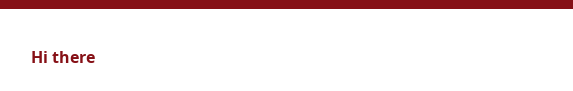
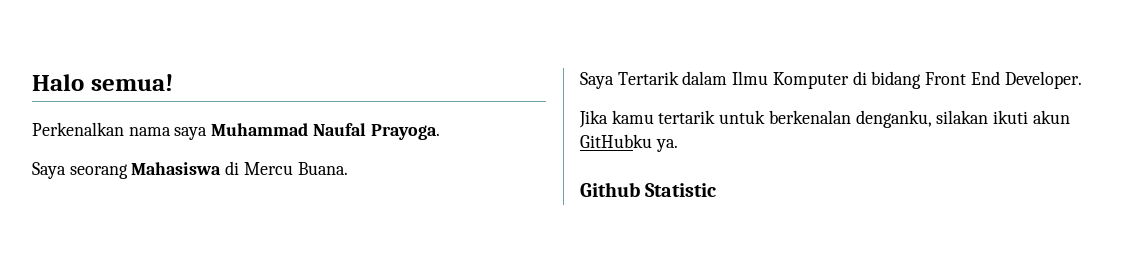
[31,51,96,63] Hi there -> [32,74,173,91] [32,122,440,140] [32,161,348,179] [580,71,1082,89] [579,110,1070,128] [580,134,678,152] [580,182,717,197] Halo semua! // Perkenalkan nama saya Muhammad Naufal Prayoga. // Saya seorang Mahasiswa di Mercu Buana. // Saya Tertarik dalam Ilmu Komputer di bidang Front End Developer. // Jika kamu tertarik untuk berkenalan denganku, silakan ikuti akun GitHubku ya. // Github Statistic

